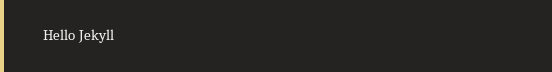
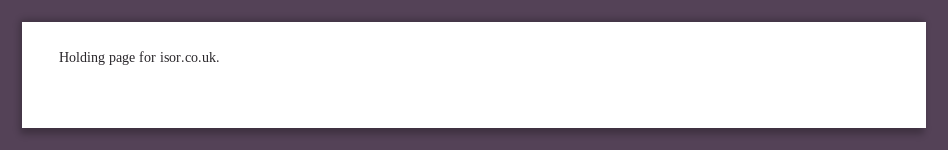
[43,29,114,43] Hello Jekyll -> [59,51,220,65] Holding page for isor.co.uk.

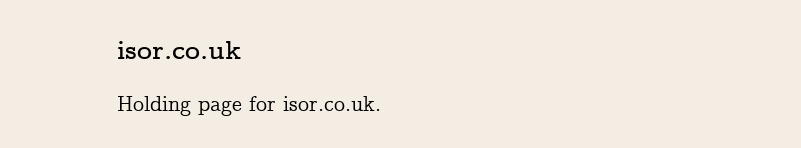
(59, 58) none -> [117,41,241,59] isor.co.uk //

